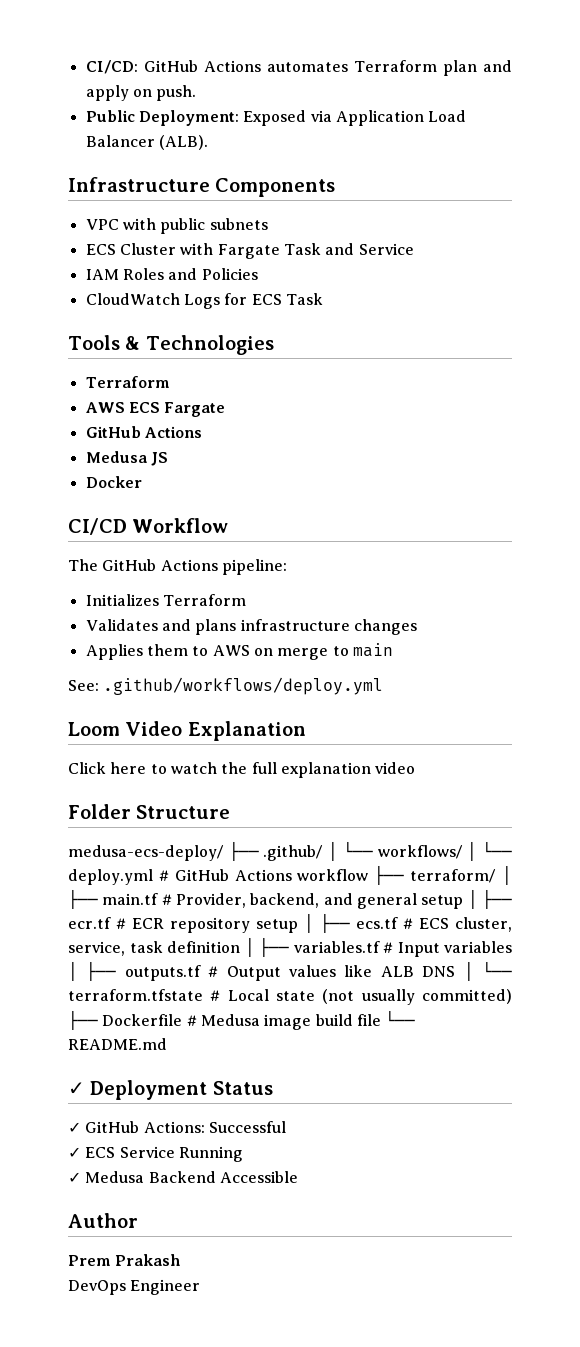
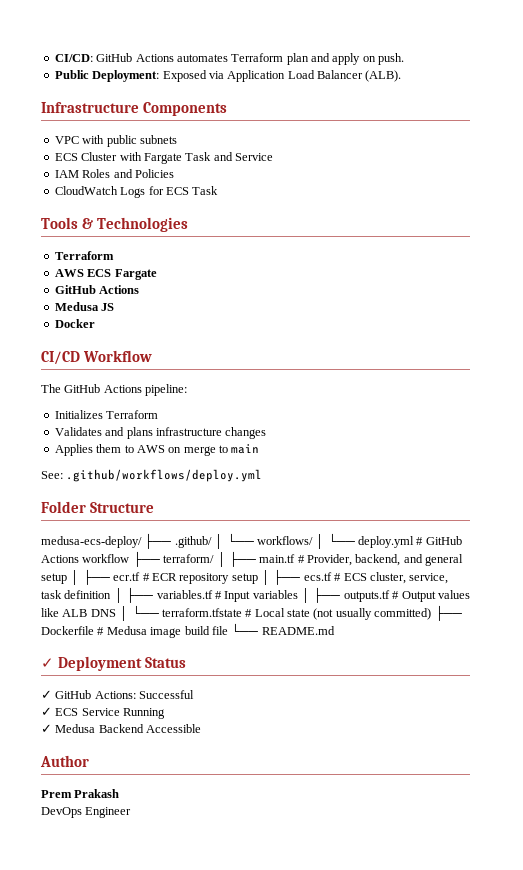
[68,721,306,741] [68,762,416,778] // Loom Video Explanation // Click here to watch the full explanation video -> (263, 475) none

